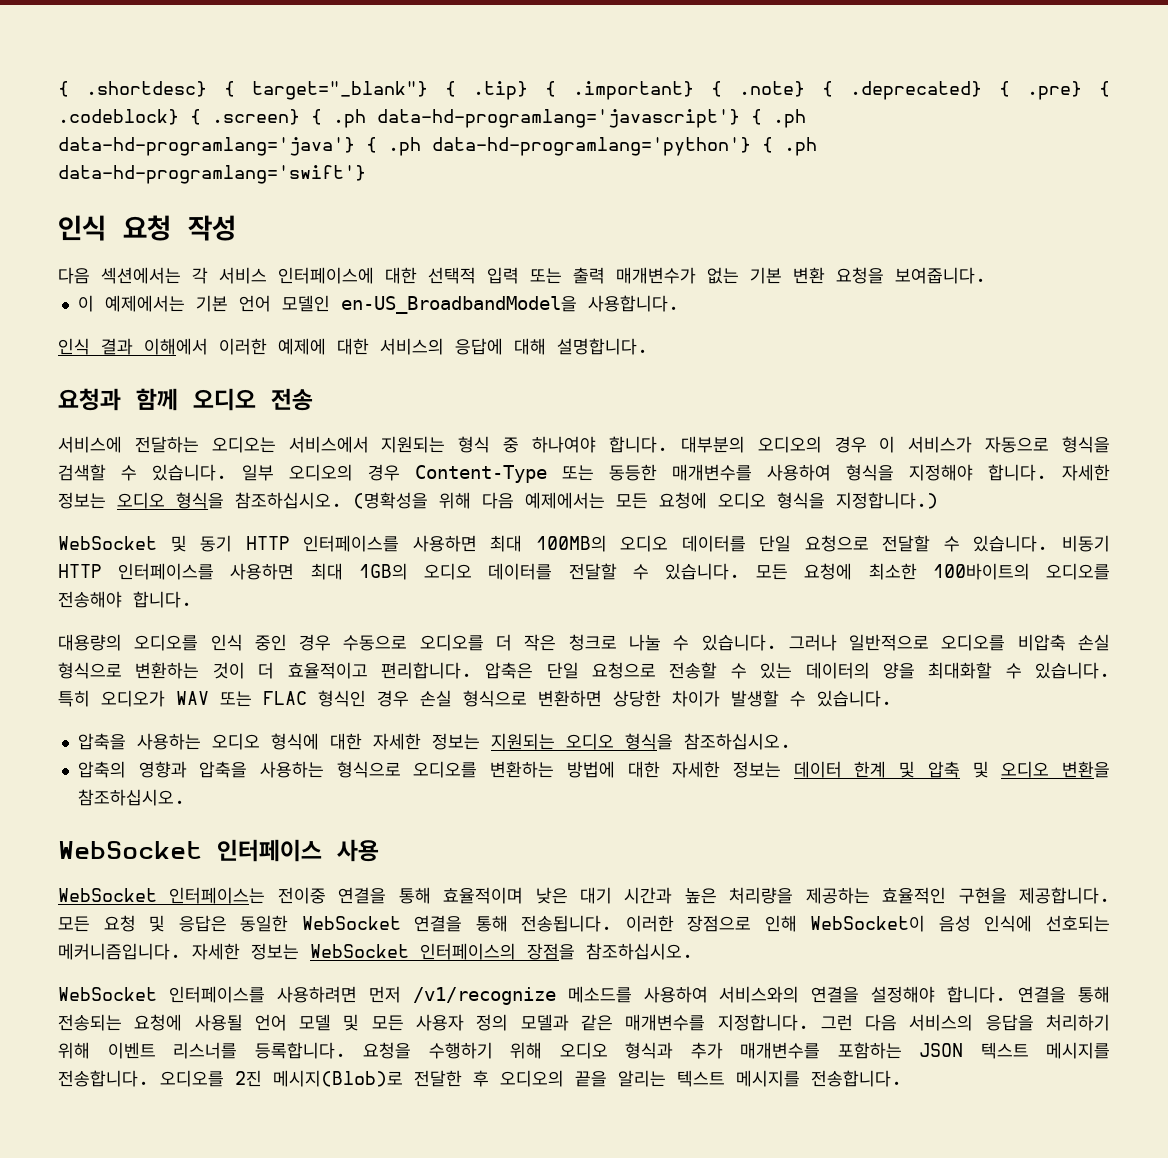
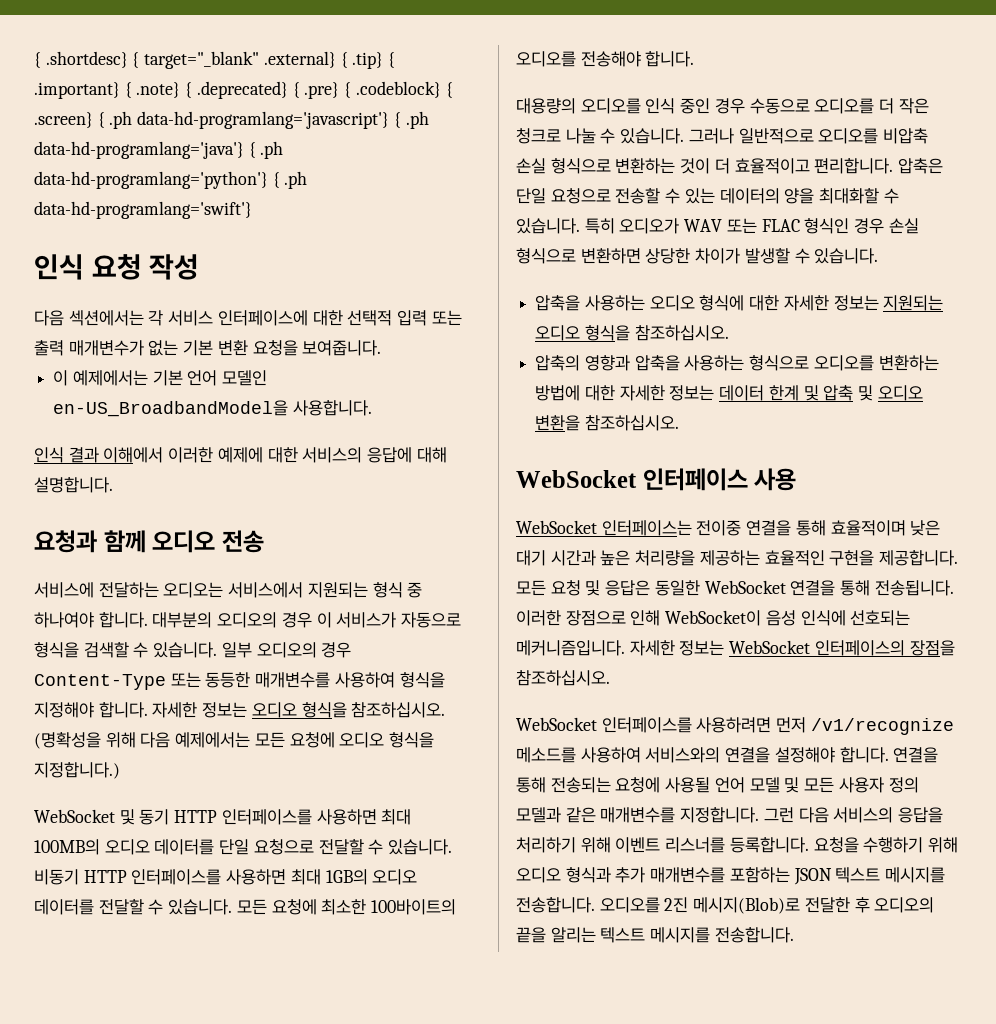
[252,81,428,100] target="_blank"} -> [144,51,336,69] target="_blank" .external}

